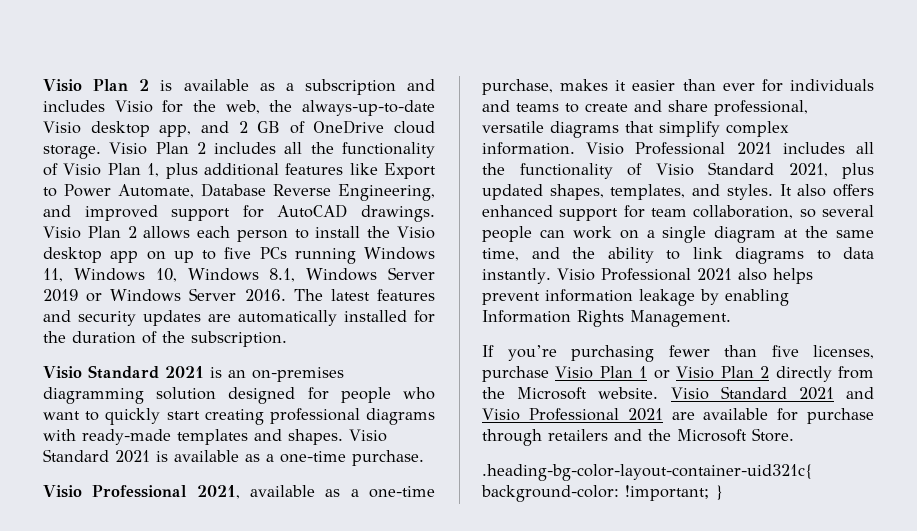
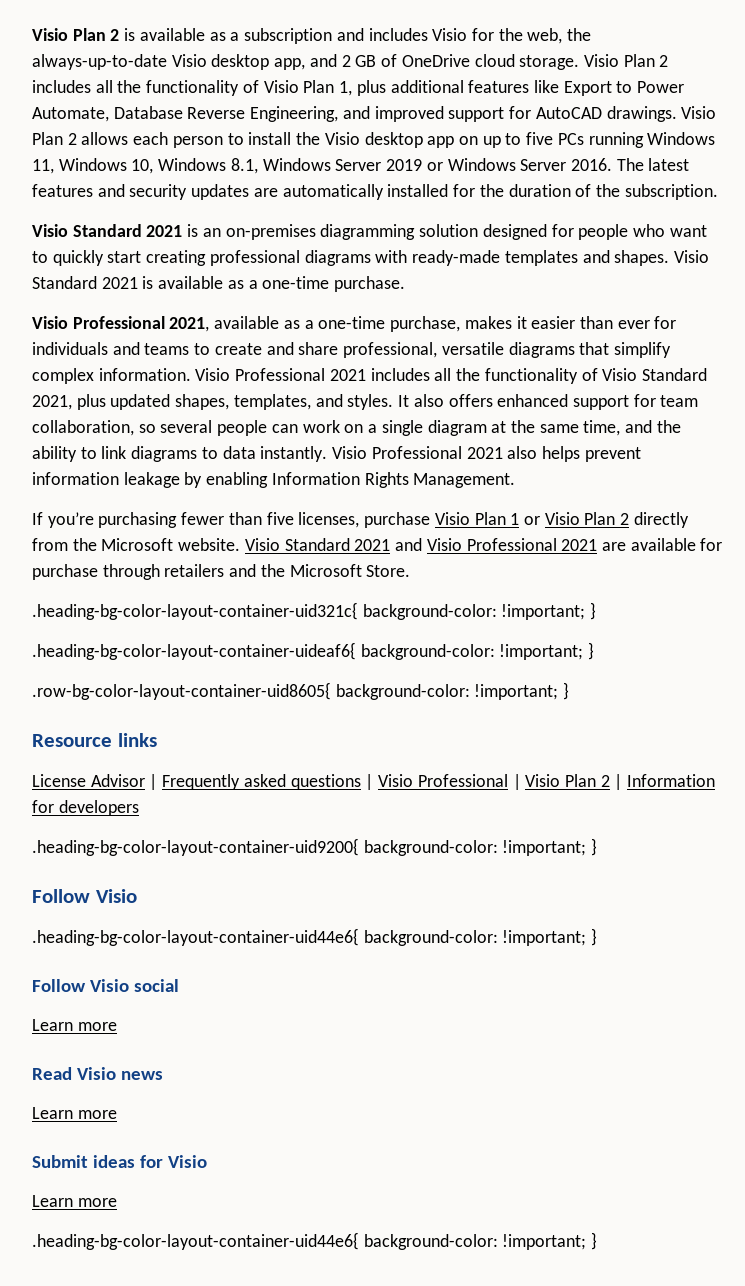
(723, 492) none -> [32,642,595,660] [32,682,570,700] [32,733,157,747] [32,774,716,790] [32,800,139,816] [32,838,598,856] [32,889,137,903] [32,928,598,946] [32,979,180,992] [32,1019,117,1031] [32,1067,164,1080] [32,1107,117,1119] [32,1155,208,1168] [32,1195,117,1207] [32,1232,598,1250] // .heading-bg-color-layout-container-uideaf6{ background-color: !important; } // .row-bg-color-layout-container-uid8605{ background-color: !important; } // Resource links // License Advisor | Frequently asked questions | Visio Professional | Visio Plan 2 | Information for developers // .heading-bg-color-layout-container-uid9200{ background-color: !important; } // Follow Visio // .heading-bg-color-layout-container-uid44e6{ background-color: !important; } // Follow Visio social // Learn more // Read Visio news // Learn more // Submit ideas for Visio // Learn more // .heading-bg-color-layout-container-uid44e6{ background-color: !important; }

